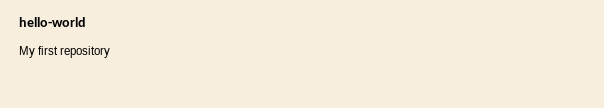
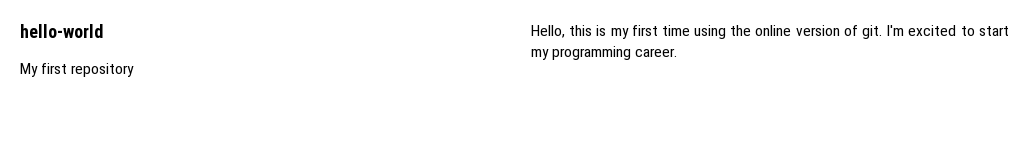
(111, 52) none -> [531,25,1009,39] [531,46,678,60] // Hello, this is my first time using the online version of git. I'm excited to start my programming career.

